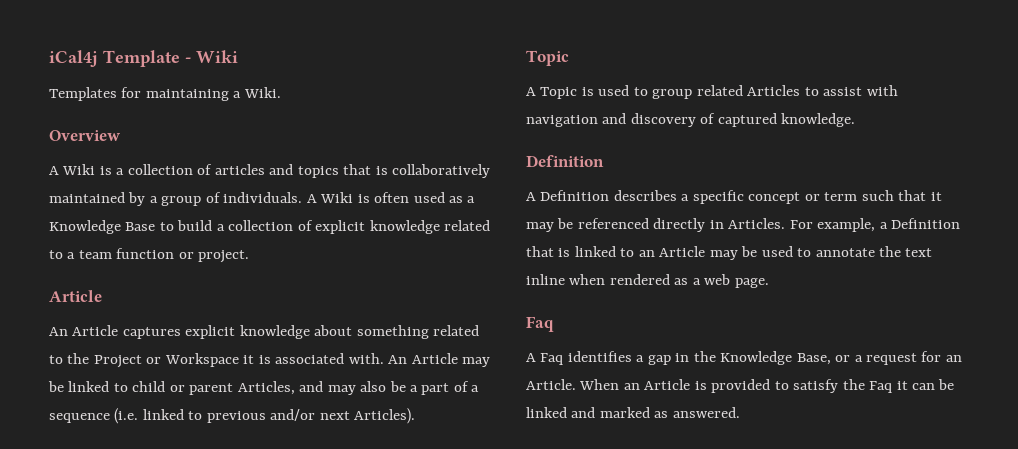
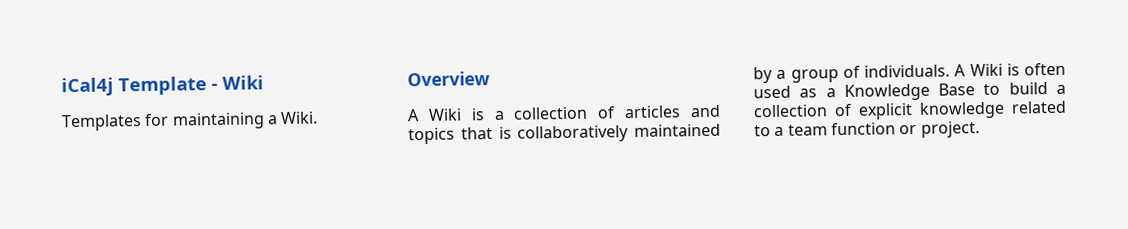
[49,290,102,302] [49,325,480,339] [49,353,491,368] [48,381,480,395] [49,408,416,424] [526,50,569,66] [526,85,898,99] [526,113,856,127] [526,155,604,167] [526,190,942,204] [526,218,961,232] [526,246,933,260] [526,274,769,288] [526,316,554,332] [526,351,962,365] [526,379,955,393] [526,407,740,418] // Article // An Article captures explicit knowledge about something related to the Project or Workspace it is associated with. An Article may be linked to child or parent Articles, and may also be a part of a sequence (i.e. linked to previous and/or next Articles). // Topic // A Topic is used to group related Articles to assist with navigation and discovery of captured knowledge. // Definition // A Definition describes a specific concept or term such that it may be referenced directly in Articles. For example, a Definition that is linked to an Article may be used to annotate the text inline when rendered as a web page. // Faq // A Faq identifies a gap in the Knowledge Base, or a request for an Article. When an Article is provided to satisfy the Faq it can be linked and marked as answered. -> (980, 129) none

